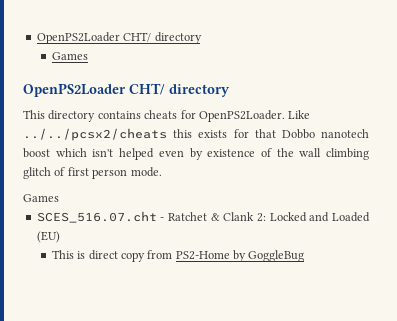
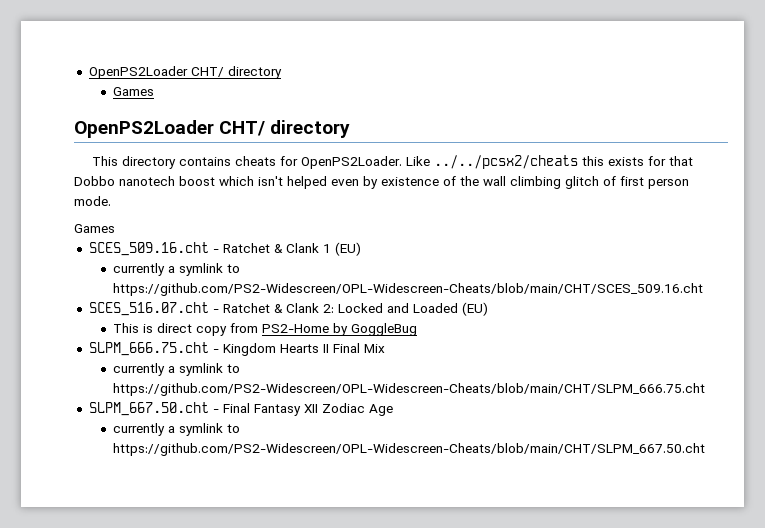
(59, 198) none -> [88,242,361,256] [112,263,240,276] [112,283,703,296] // SCES_509.16.cht - Ratchet & Clank 1 (EU) // currently a symlink to https://github.com/PS2-Widescreen/OPL-Widescreen-Cheats/blob/main/CHT/SCES_509.16.cht
(305, 256) none -> [88,342,385,356] [112,363,240,376] [112,383,705,396] [88,402,393,416] [112,423,240,436] [112,443,705,456] // SLPM_666.75.cht - Kingdom Hearts II Final Mix // currently a symlink to https://github.com/PS2-Widescreen/OPL-Widescreen-Cheats/blob/main/CHT/SLPM_666.75.cht // SLPM_667.50.cht - Final Fantasy XII Zodiac Age // currently a symlink to https://github.com/PS2-Widescreen/OPL-Widescreen-Cheats/blob/main/CHT/SLPM_667.50.cht

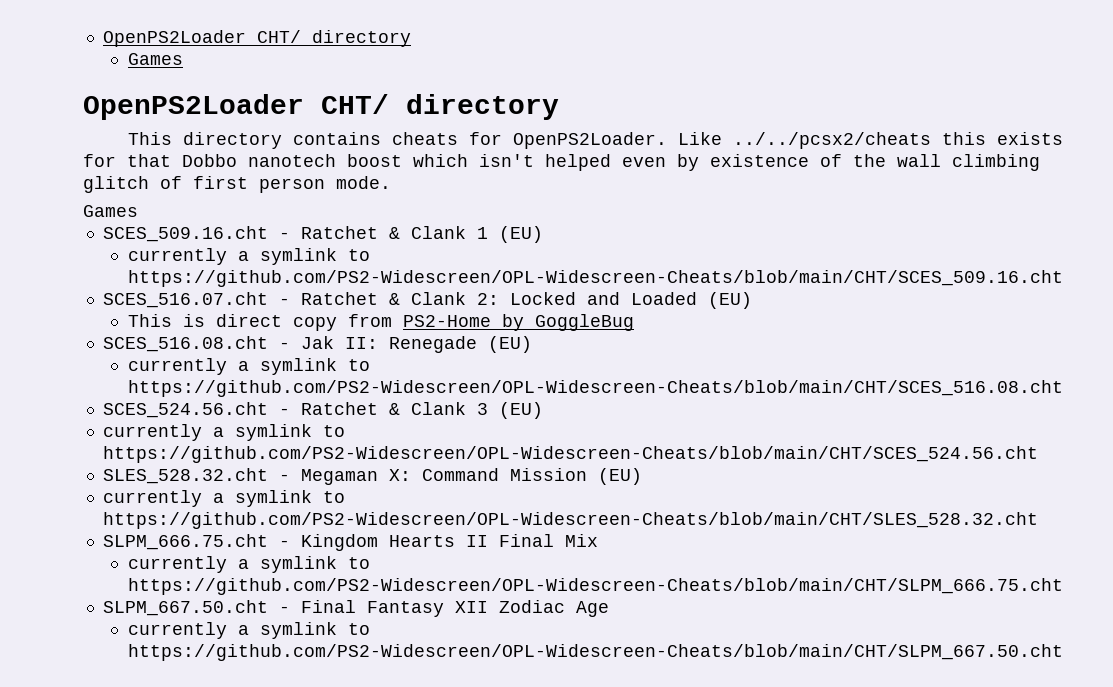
(417, 329) none -> [102,336,532,353] [127,358,370,375] [127,380,1063,397] [102,402,543,419] [102,424,345,441] [102,446,1038,463] [102,468,642,485] [102,490,345,507] [102,512,1038,529] // SCES_516.08.cht - Jak II: Renegade (EU) // currently a symlink to https://github.com/PS2-Widescreen/OPL-Widescreen-Cheats/blob/main/CHT/SCES_516.08.cht // SCES_524.56.cht - Ratchet & Clank 3 (EU) // currently a symlink to https://github.com/PS2-Widescreen/OPL-Widescreen-Cheats/blob/main/CHT/SCES_524.56.cht // SLES_528.32.cht - Megaman X: Command Mission (EU) // currently a symlink to https://github.com/PS2-Widescreen/OPL-Widescreen-Cheats/blob/main/CHT/SLES_528.32.cht

